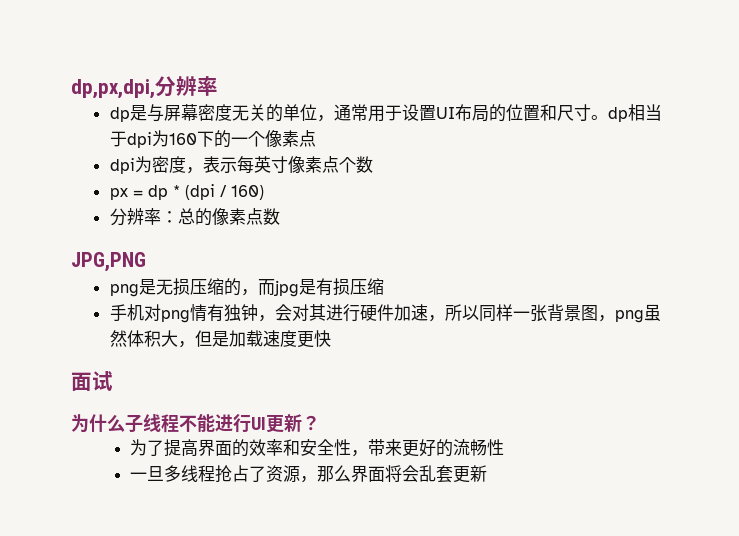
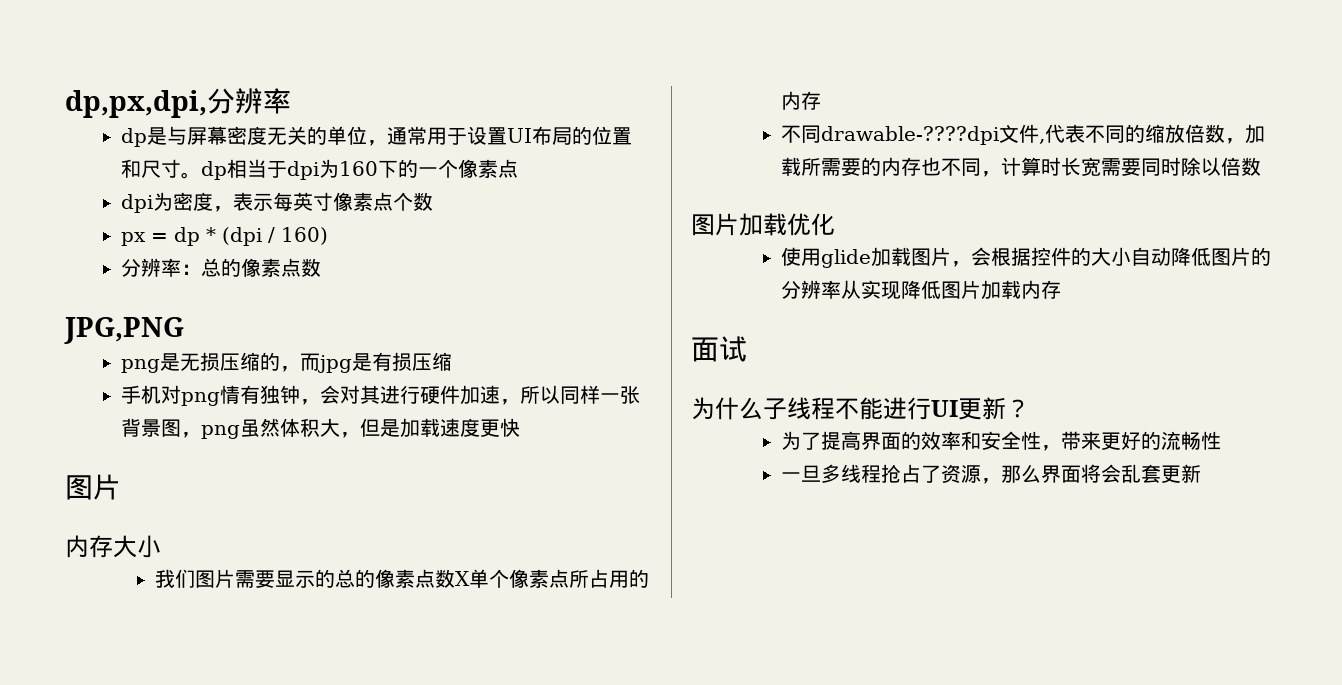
(331, 338) none -> [65,474,121,500] [65,535,161,558] [154,569,649,588] [780,91,821,110] [780,124,1265,145] [780,157,1261,177] [691,213,835,236] [780,247,1271,268] [780,280,1061,300] // 图片 // 内存大小 // 我们图片需要显示的总的像素点数X单个像素点所占用的内存 // 不同drawable-????dpi文件,代表不同的缩放倍数，加载所需要的内存也不同，计算时长宽需要同时除以倍数 // 图片加载优化 // 使用glide加载图片，会根据控件的大小自动降低图片的分辨率从实现降低图片加载内存

